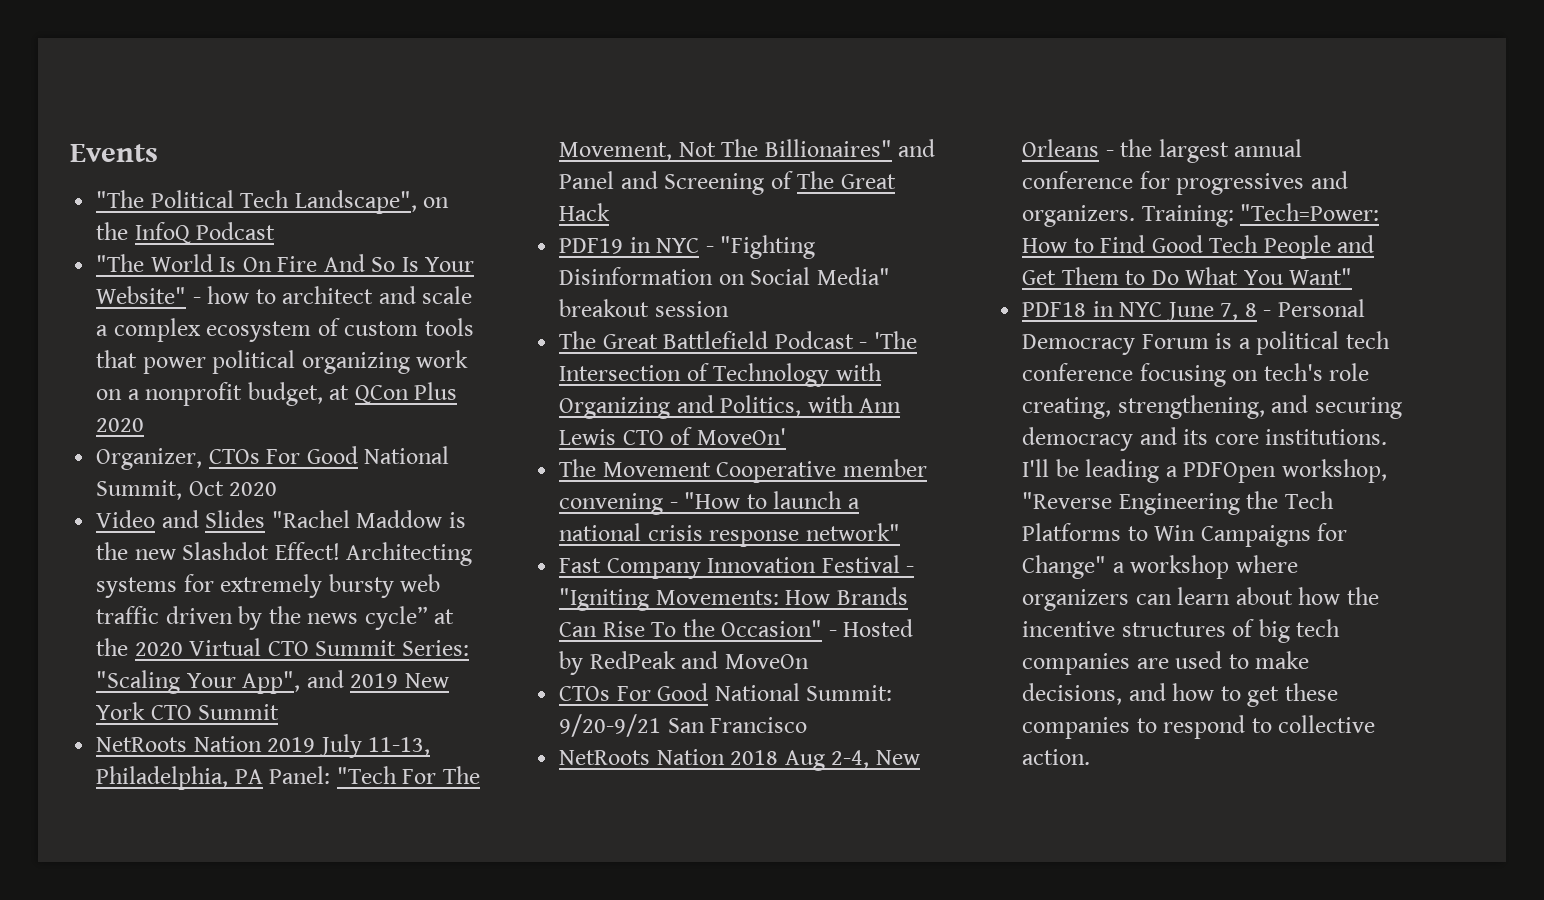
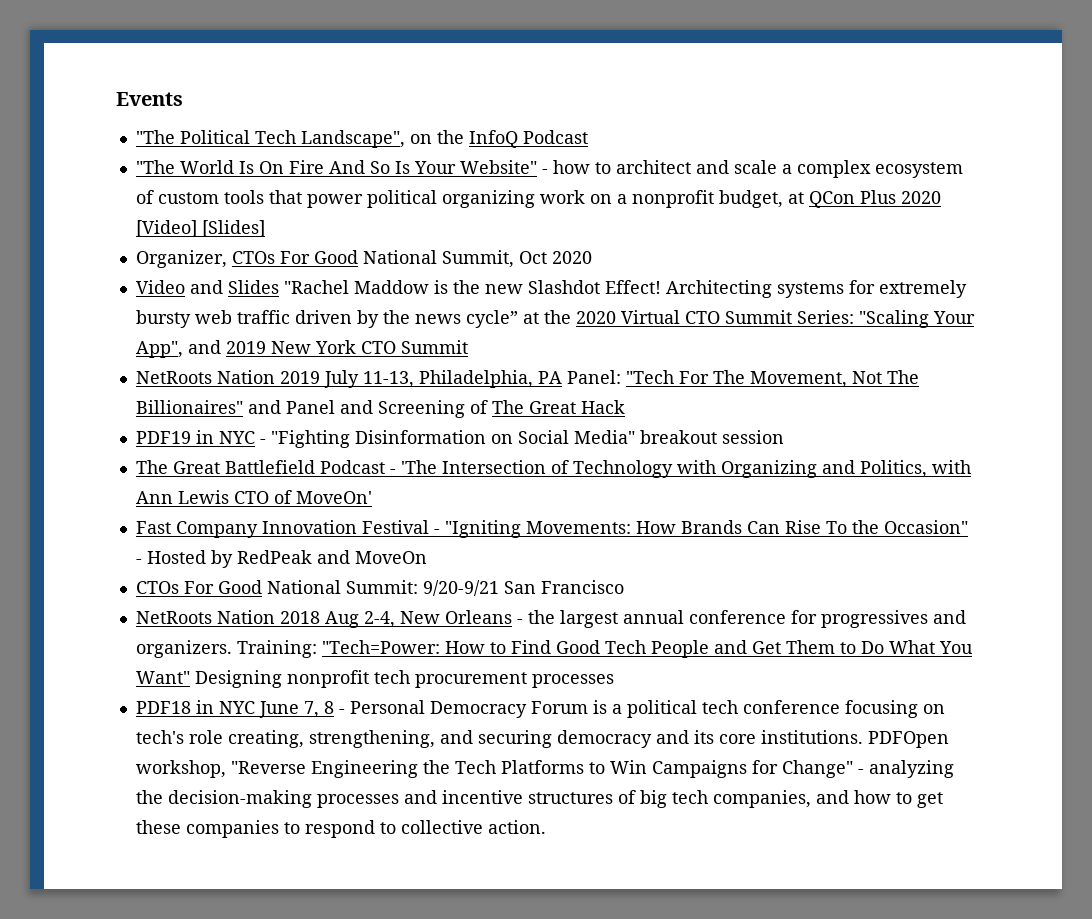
(145, 425) none -> [135,220,265,237] [Video] [Slides]
[559,459,927,483] [559,491,860,515] [559,523,900,547] // The Movement Cooperative member convening - "How to launch a national crisis response network" -> (372, 497) none
(1353, 276) none -> [194,670,614,688] Designing nonprofit tech procurement processes
[1022,459,1178,483] I'll be leading a -> (863, 737) none
[1112,555,1298,579] [1022,587,1379,611] a workshop where organizers can learn about how the -> [857,760,954,778] [135,790,437,808] - analyzing the decision-making processes and
[1022,651,1310,675] [1022,683,1123,705] companies are used to make decisions, -> [712,790,811,808] companies,

